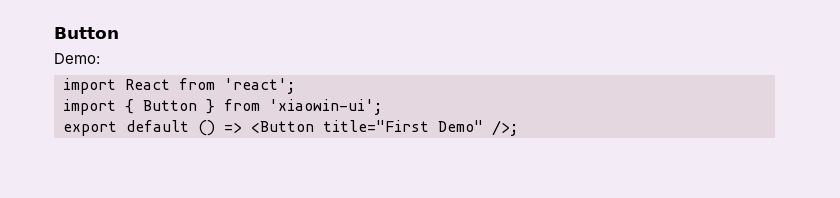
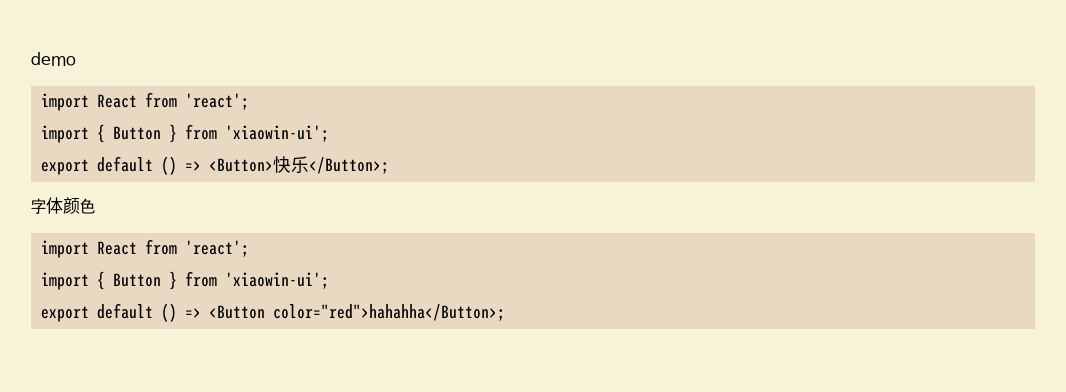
[54,27,119,39] [54,53,100,64] Button // Demo: -> [31,52,76,66] [41,92,250,111] [41,124,330,143] [41,156,390,175] [31,197,95,214] demo // import React from 'react'; // import { Button } from 'xiaowin-ui'; // export default () => <Button>快乐</Button>; // 字体颜色
[323,120,518,136] title="First Demo" />; -> [273,304,506,321] color="red">hahahha</Button>;

